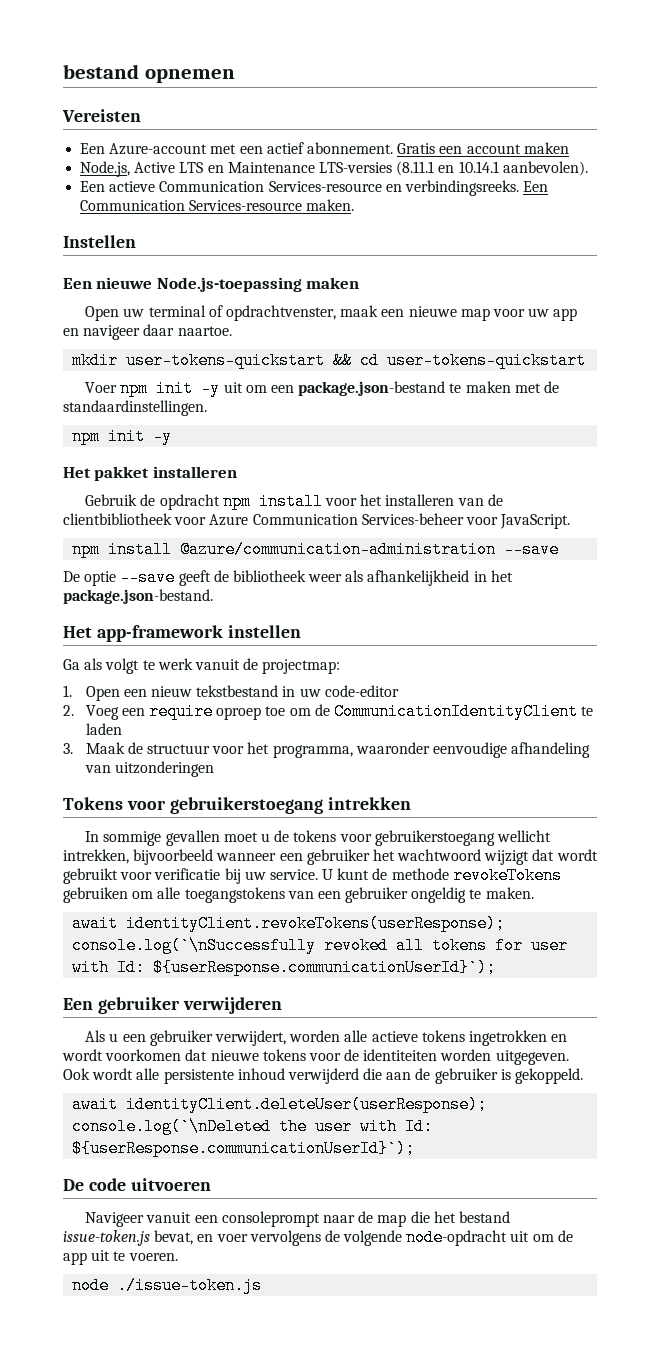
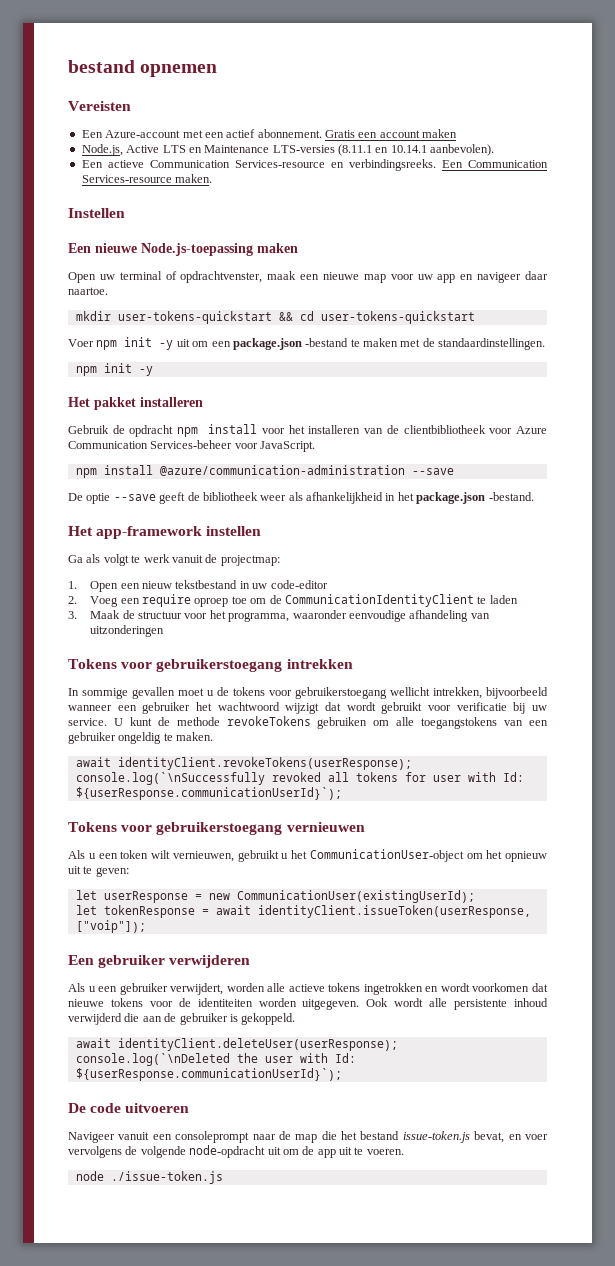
[298,381,446,396] package.json-bestand -> [232,338,349,350] package.json -bestand
[63,589,213,604] package.json-bestand. -> [416,492,534,504] package.json -bestand.
(497, 967) none -> [68,822,365,835] [68,849,547,862] [68,866,129,877] [75,890,475,903] [75,905,531,918] [75,920,146,933] // Tokens voor gebruikerstoegang vernieuwen // Als u een token wilt vernieuwen, gebruikt u het CommunicationUser-object om het opnieuw uit te geven: // let userResponse = new CommunicationUser(existingUserId); // let tokenResponse = await identityClient.issueToken(userResponse, ["voip"]);

